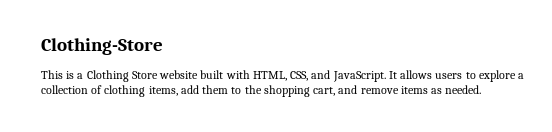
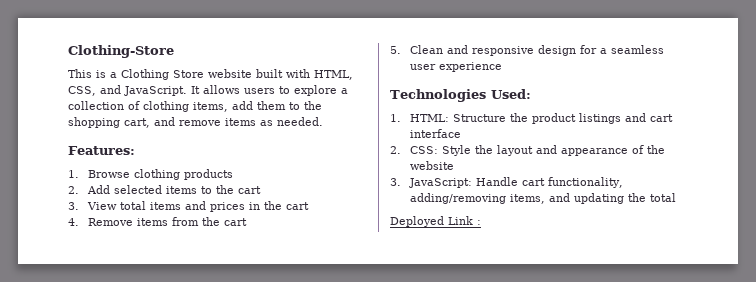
(482, 89) none -> [68,146,135,155] [68,169,233,180] [68,185,261,194] [68,201,309,212] [68,217,247,226] [390,45,664,56] [409,62,502,72] [390,89,531,102] [390,113,673,124] [409,129,461,138] [390,145,665,156] [409,161,454,170] [390,177,623,188] [409,193,676,204] [390,216,481,227] // Features: // 1. Browse clothing products // 2. Add selected items to the cart // 3. View total items and prices in the cart // 4. Remove items from the cart // 5. Clean and responsive design for a seamless user experience // Technologies Used: // 1. HTML: Structure the product listings and cart interface // 2. CSS: Style the layout and appearance of the website // 3. JavaScript: Handle cart functionality, adding/removing items, and updating the total // Deployed Link :

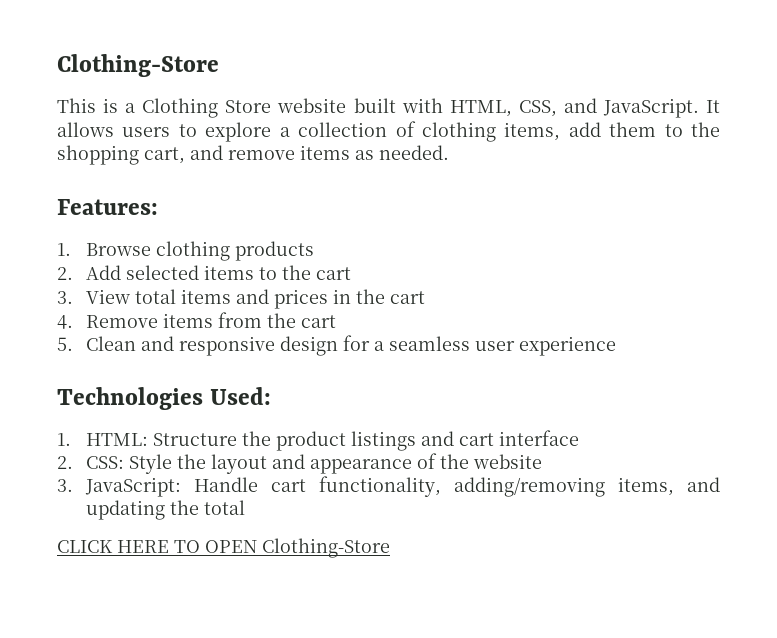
[390,216,481,227] Deployed Link : -> [57,538,390,558] CLICK HERE TO OPEN Clothing-Store

